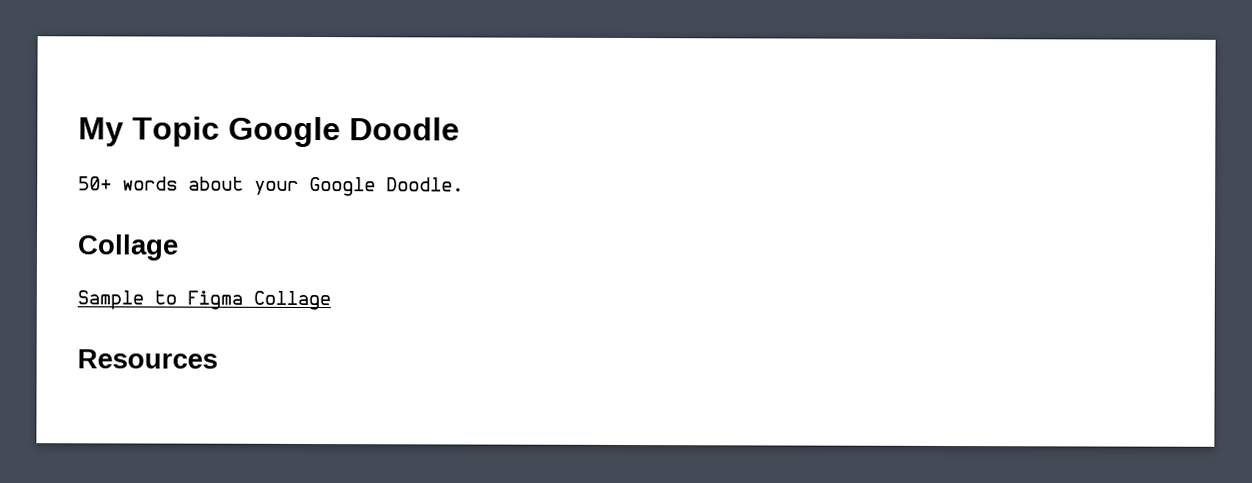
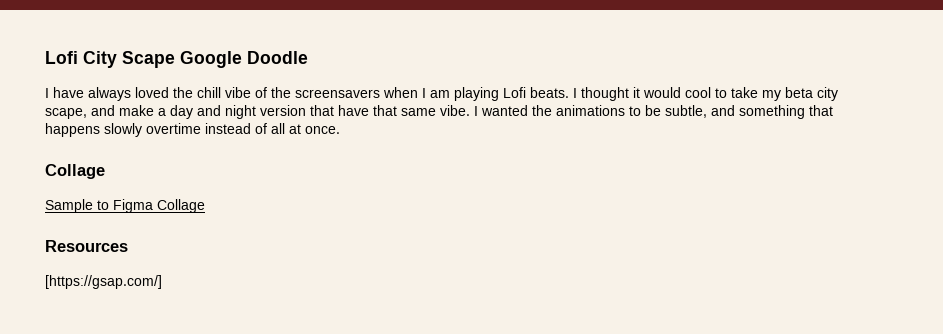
[78,116,220,147] My Topic -> [45,51,175,68] Lofi City Scape
[78,176,464,197] 50+ words about your Google Doodle. -> [45,87,838,101] [45,105,833,119] [45,123,340,137] I have always loved the chill vibe of the screensavers when I am playing Lofi beats. I thought it would cool to take my beta city scape, and make a day and night version that have that same vibe. I wanted the animations to be subtle, and something that happens slowly overtime instead of all at once.
(218, 359) none -> [45,275,162,289] // [https://gsap.com/]

